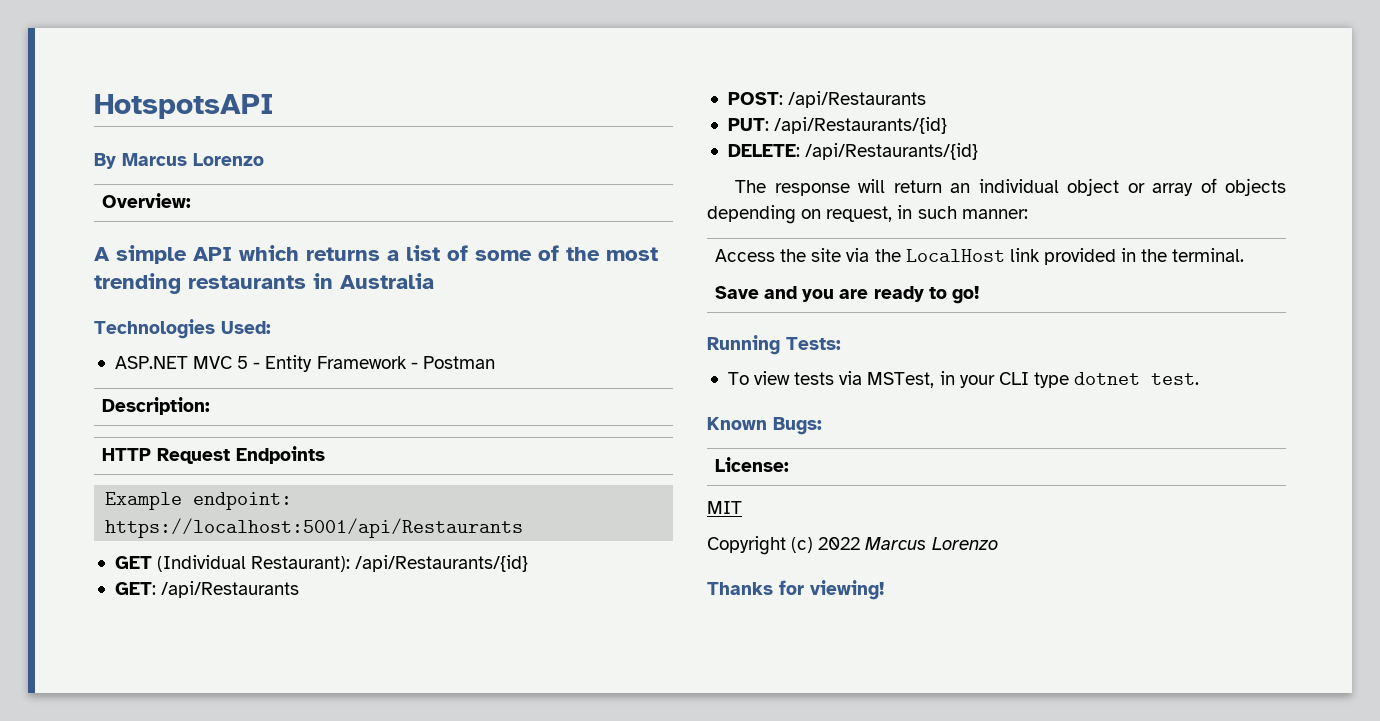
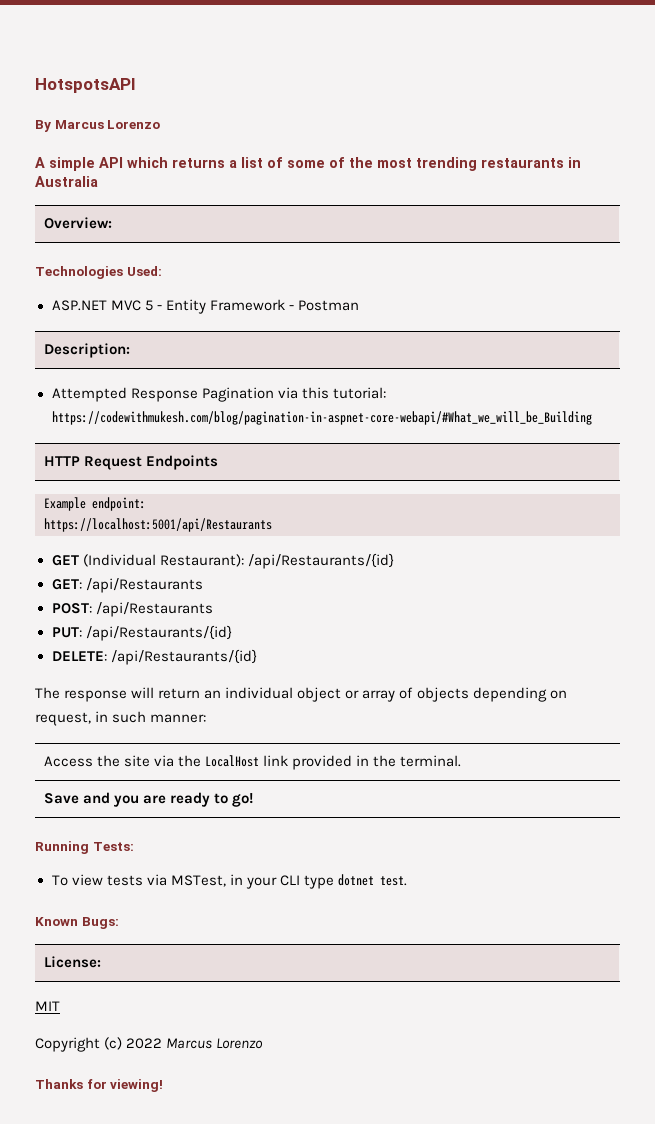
[102,193,192,208] // Overview: -> (161, 124) none
(434, 281) none -> [43,217,112,229] // Overview:
(211, 406) none -> [51,387,386,402] [51,411,592,425] // Attempted Response Pagination via this tutorial: https://codewithmukesh.com/blog/pagination-in-aspnet-core-webapi/#What_we_will_be_Building

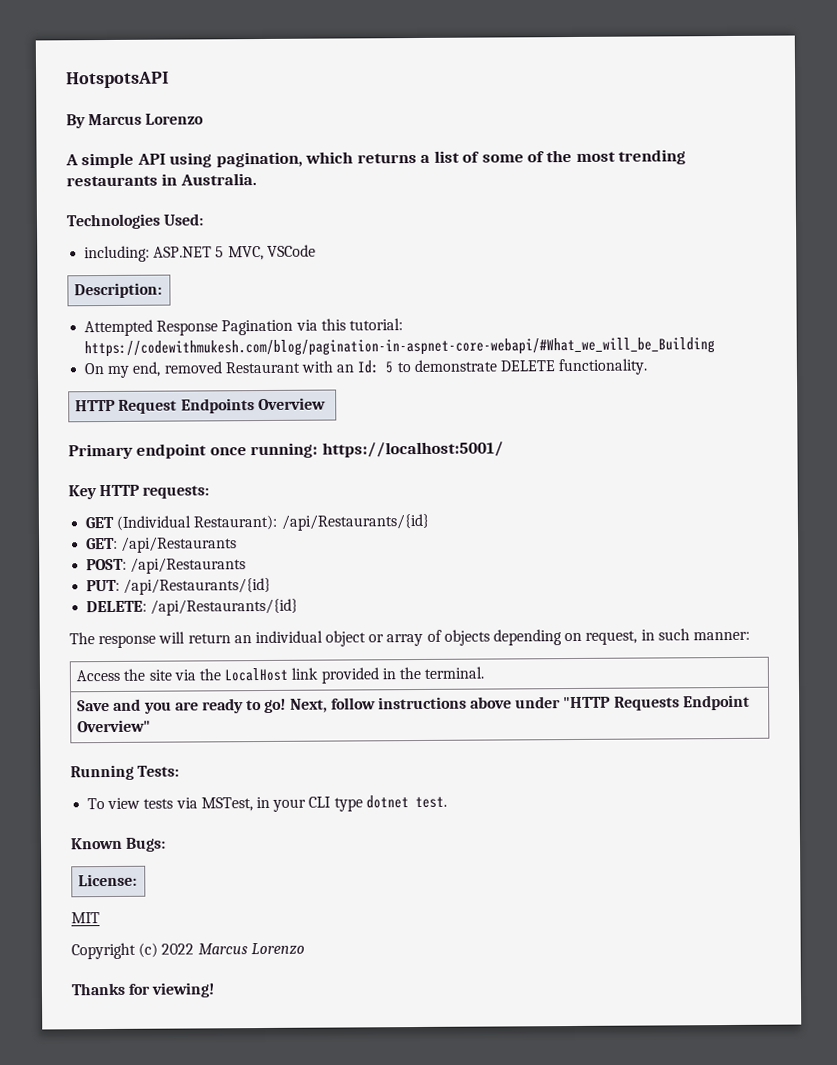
(123, 162) none -> [169,151,303,168] using pagination,
[35,176,98,187] [43,217,112,229] Australia // Overview: -> [179,173,257,186] Australia.
[51,299,359,314] ASP.NET MVC 5 - Entity Framework - Postman -> [84,244,316,263] including: ASP.NET 5 MVC, VSCode
[43,455,218,470] [44,497,146,511] [44,518,272,532] // HTTP Request Endpoints // Example endpoint: // https://localhost:5001/api/Restaurants -> [84,358,648,379] [75,397,326,414] [68,441,504,460] [68,484,210,500] // On my end, removed Restaurant with an Id: 5 to demonstrate DELETE functionality. // HTTP Request Endpoints Overview // Primary endpoint once running: https://localhost:5001/ // Key HTTP requests:
(253, 800) none -> [289,694,750,713] [77,719,152,733] Next, follow instructions above under "HTTP Requests Endpoint Overview"

